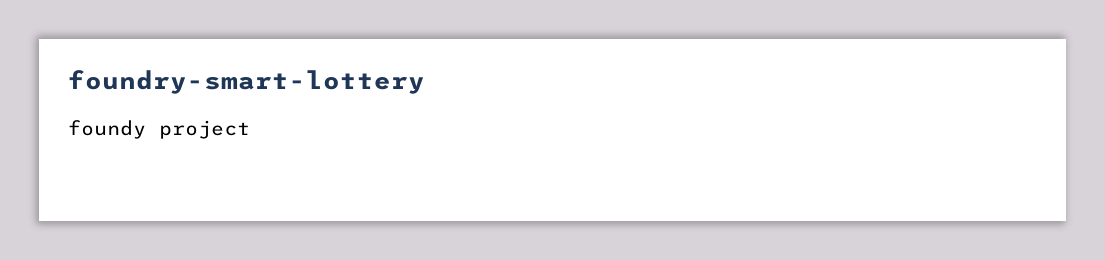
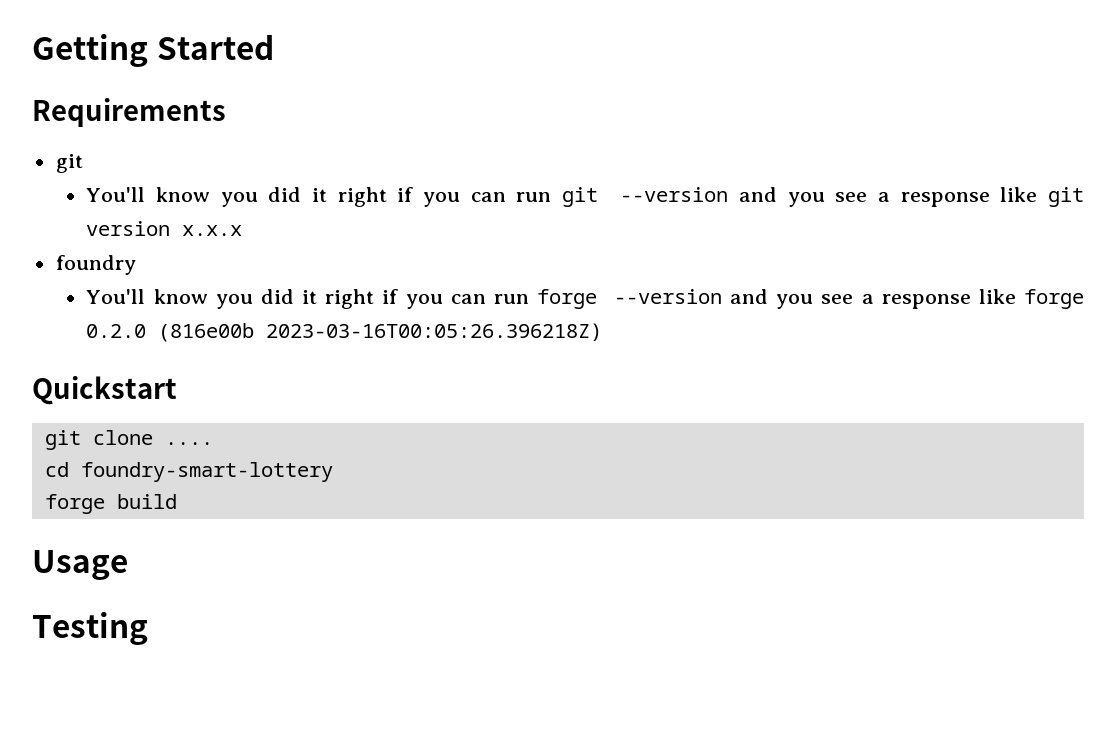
[68,70,425,94] [68,120,250,139] foundry-smart-lottery // foundy project -> [32,34,274,67] [32,98,226,127] [55,154,83,173] [86,187,1085,207] [86,221,243,236] [55,255,136,275] [86,289,1085,309] [86,323,603,342] [32,376,177,405] [44,430,213,450] [44,462,333,482] [44,494,177,514] [32,550,128,580] [32,612,148,645] Getting Started // Requirements // git // You'll know you did it right if you can run git --version and you see a response like git version x.x.x // foundry // You'll know you did it right if you can run forge --version and you see a response like forge 0.2.0 (816e00b 2023-03-16T00:05:26.396218Z) // Quickstart // git clone .... // cd foundry-smart-lottery // forge build // Usage // Testing

